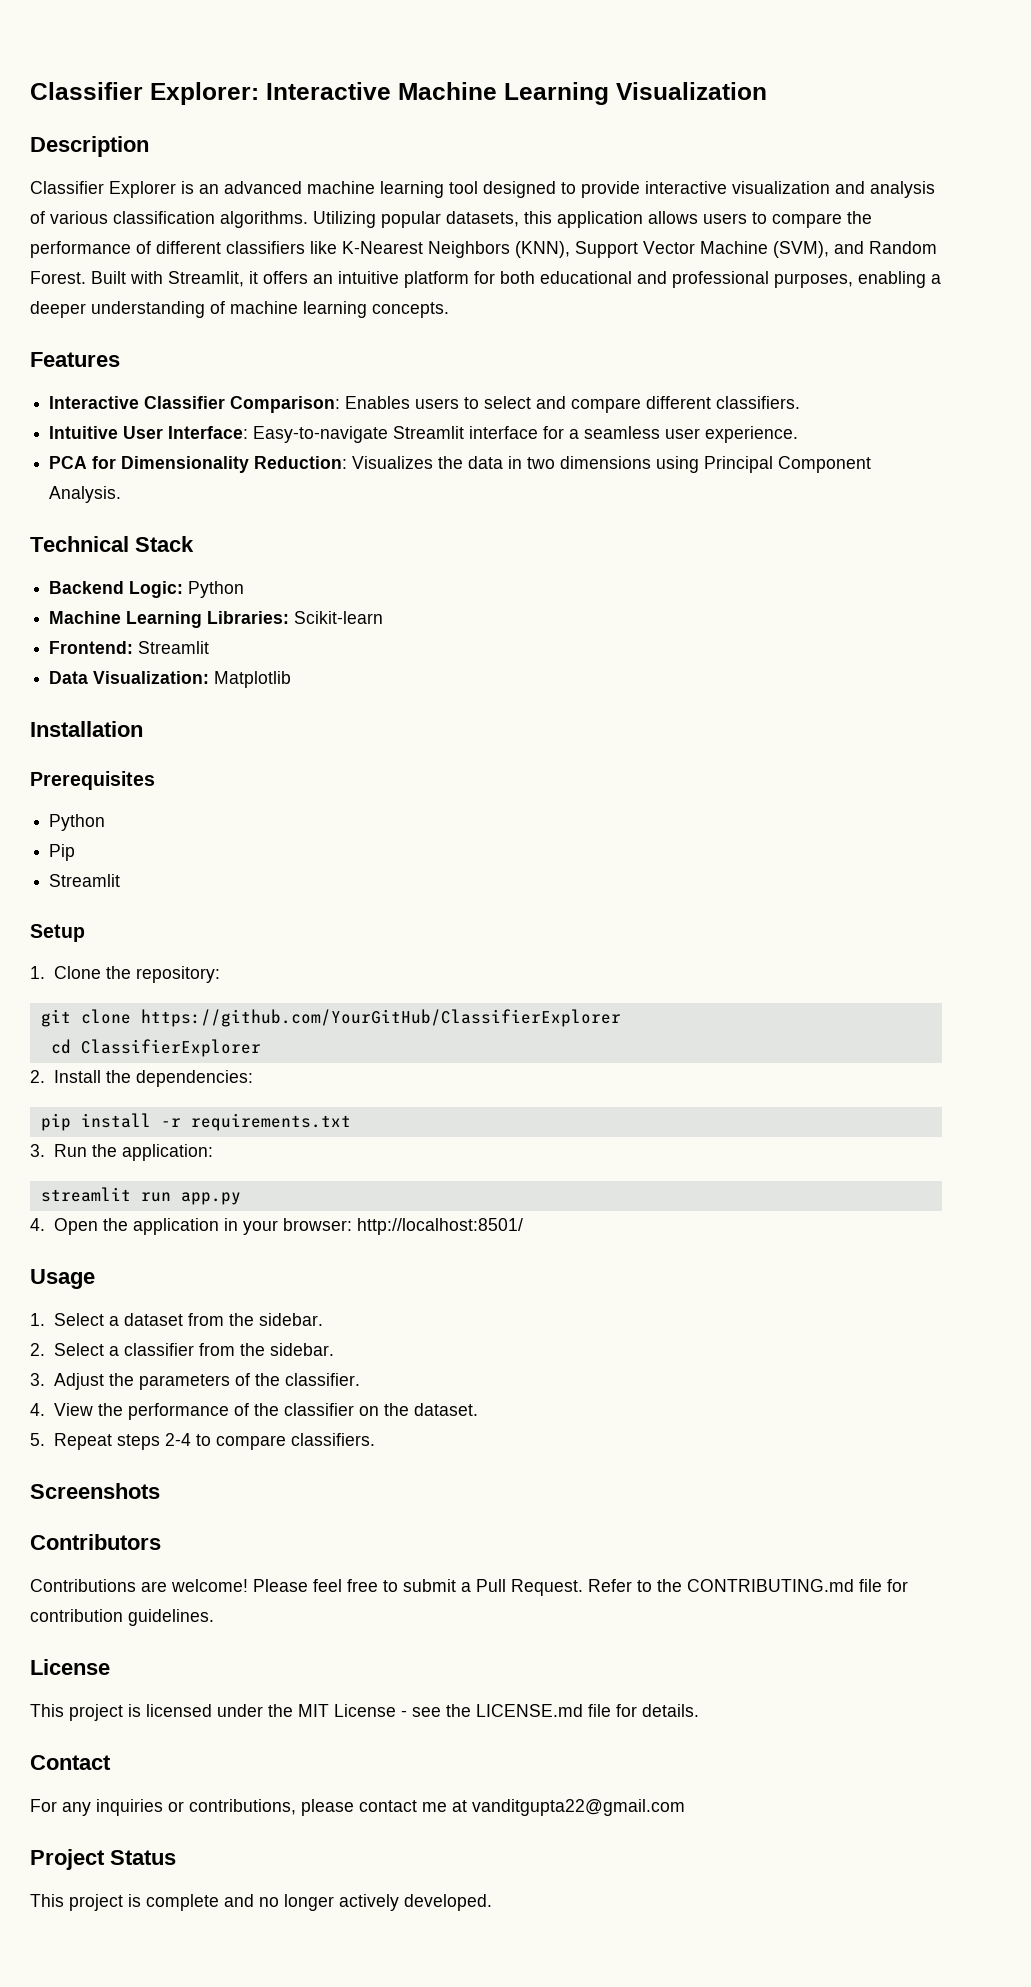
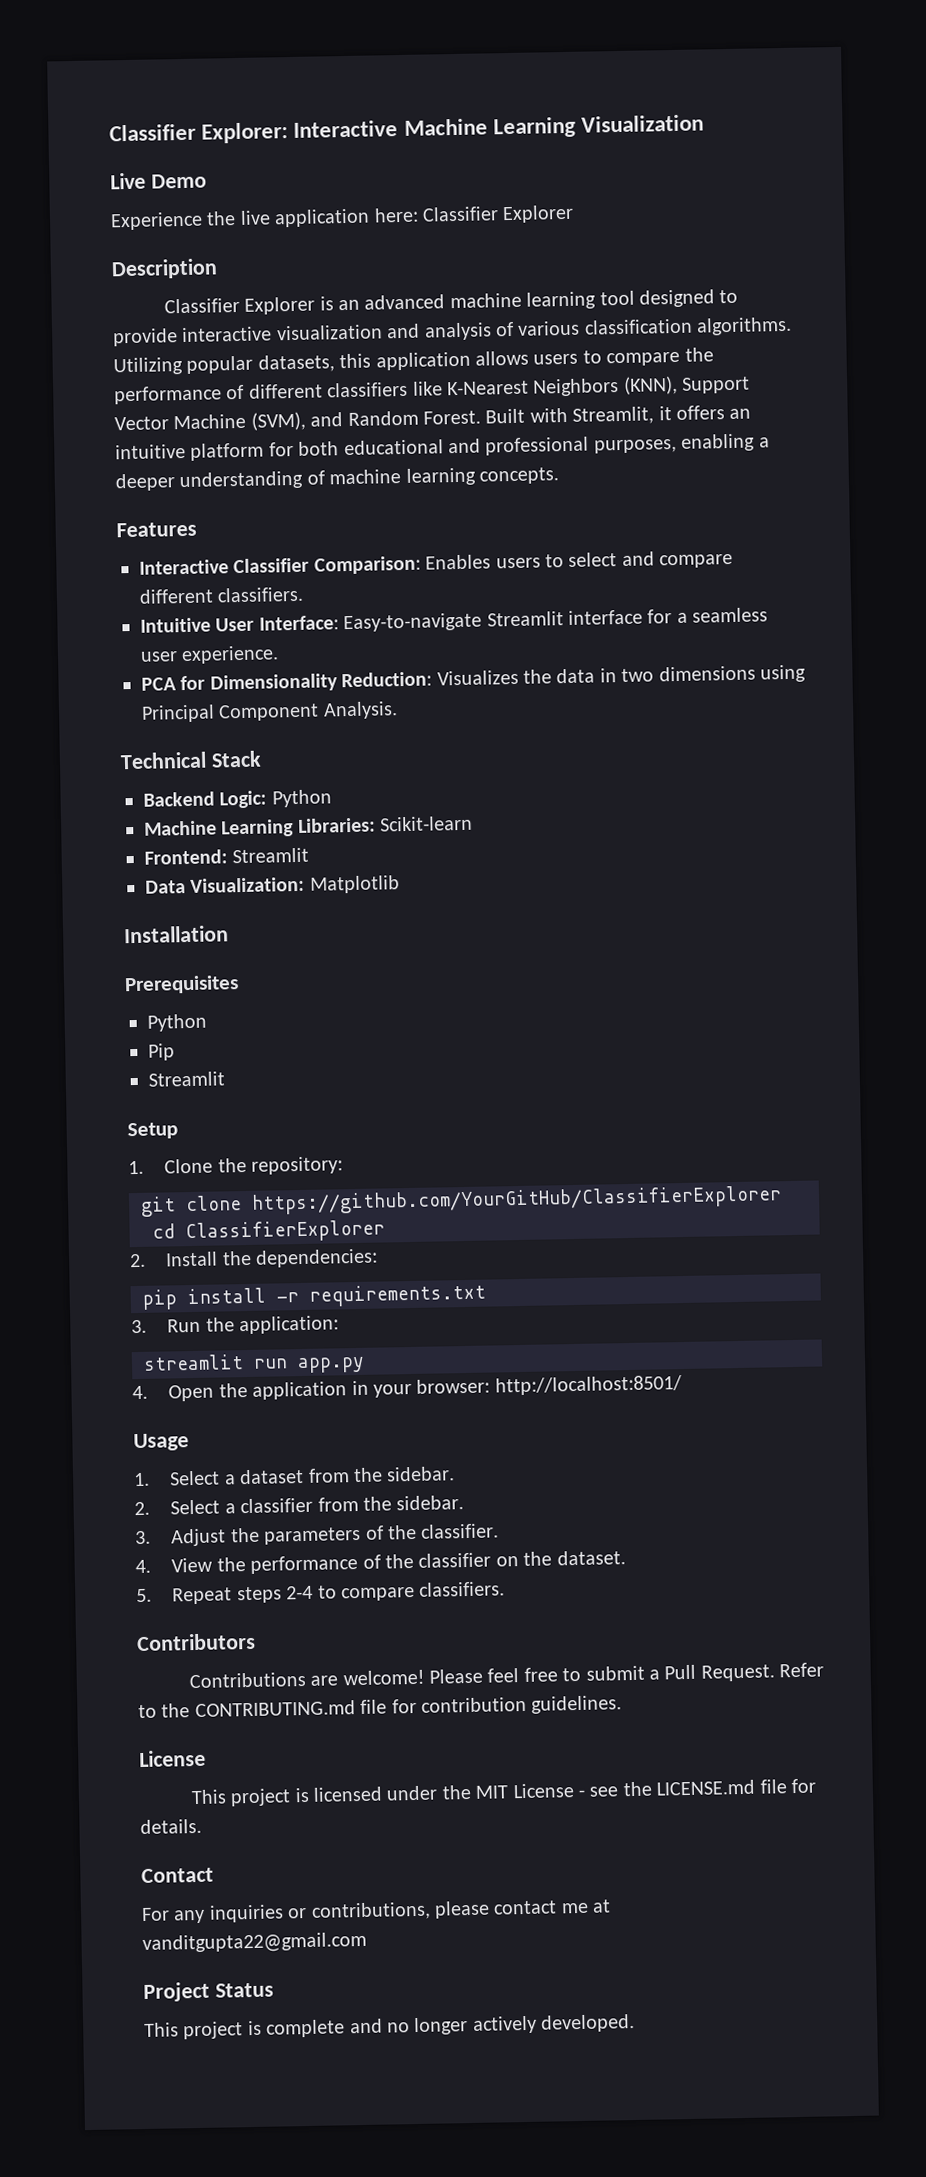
(767, 91) none -> [110,172,207,190] [110,204,575,231] // Live Demo // Experience the live application here: Classifier Explorer
[30,1483,160,1499] // Screenshots -> (506, 1589) none

